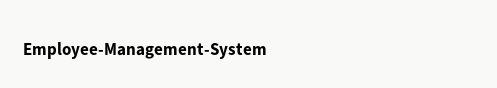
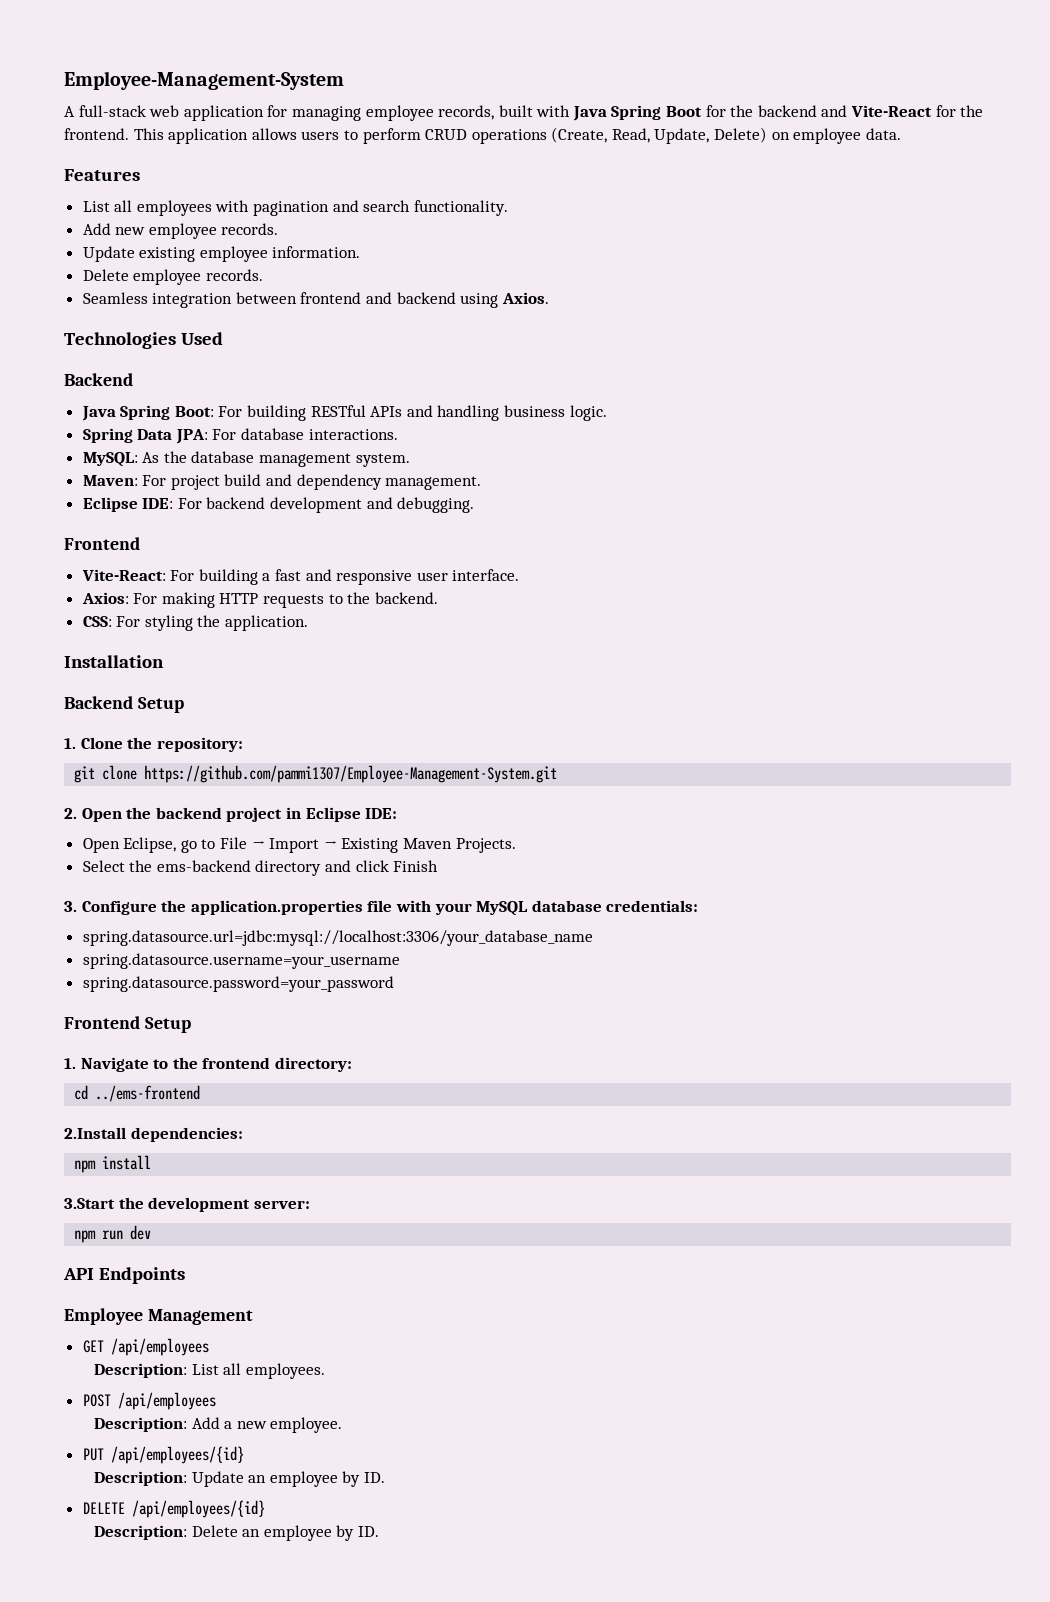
(267, 50) none -> [64,105,984,121] [64,127,901,144] [64,169,140,181] [82,200,508,216] [82,223,279,239] [82,246,361,262] [82,269,263,285] [82,292,549,308] [64,332,223,349] [64,373,133,386] [81,405,607,421] [82,428,398,444] [82,451,410,467] [82,474,482,490] [82,497,475,513] [64,537,140,550] [81,569,520,585] [81,592,438,608] [82,615,309,631] [64,655,164,668] [64,696,184,713] [64,737,243,752] [74,765,558,783] [64,807,398,822] [82,837,516,853] [82,860,439,876] [64,900,699,916] [82,930,593,946] [82,953,400,969] [82,976,394,992] [64,1016,191,1033] [64,1057,352,1072] [74,1085,201,1102] [64,1127,243,1142] [74,1155,152,1173] [64,1197,310,1212] [74,1225,152,1243] [63,1267,185,1284] [64,1308,253,1325] [82,1338,209,1356] [93,1363,325,1379] [82,1392,216,1410] [93,1417,343,1433] [82,1446,244,1464] [93,1471,385,1487] [82,1500,265,1518] [93,1525,379,1541] // A full-stack web application for managing employee records, built with Java Spring Boot for the backend and Vite-React for the frontend. This application allows users to perform CRUD operations (Create, Read, Update, Delete) on employee data. // Features // List all employees with pagination and search functionality. // Add new employee records. // Update existing employee information. // Delete employee records. // Seamless integration between frontend and backend using Axios. // Technologies Used // Backend // Java Spring Boot: For building RESTful APIs and handling business logic. // Spring Data JPA: For database interactions. // MySQL: As the database management system. // Maven: For project build and dependency management. // Eclipse IDE: For backend development and debugging. // Frontend // Vite-React: For building a fast and responsive user interface. // Axios: For making HTTP requests to the backend. // CSS: For styling the application. // Installation // Backend Setup // 1. Clone the repository: // git clone https://github.com/pammi1307/Employee-Management-System.git // 2. Open the backend project in Eclipse IDE: // Open Eclipse, go to File → Import → Existing Maven Projects. // Select the ems-backend directory and click Finish // 3. Configure the application.properties file with your MySQL database credentials: // spring.datasource.url=jdbc:mysql://localhost:3306/your_database_name // spring.datasource.username=your_username // spring.datasource.password=your_password // Frontend Setup // 1. Navigate to the frontend directory: // cd ../ems-frontend // 2.Install dependencies: // npm install // 3.Start the development server: // npm run dev // API Endpoints // Employee Management // GET /api/employees // Description: List all employees. // POST /api/employees // Description: Add a new employee. // PUT /api/employees/{id} // Description: Update an employee by ID. // DELETE /api/employees/{id} // Description: Delete an employee by ID.

